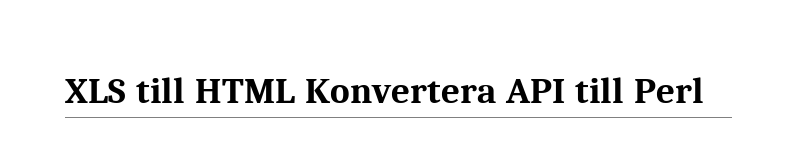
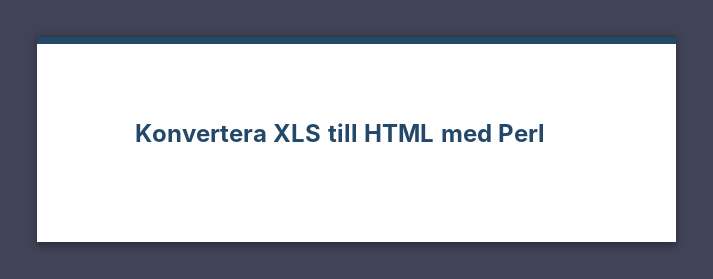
(65, 91) none -> [135,124,267,142] Konvertera
[304,77,624,103] Konvertera API till -> [440,124,492,142] med

